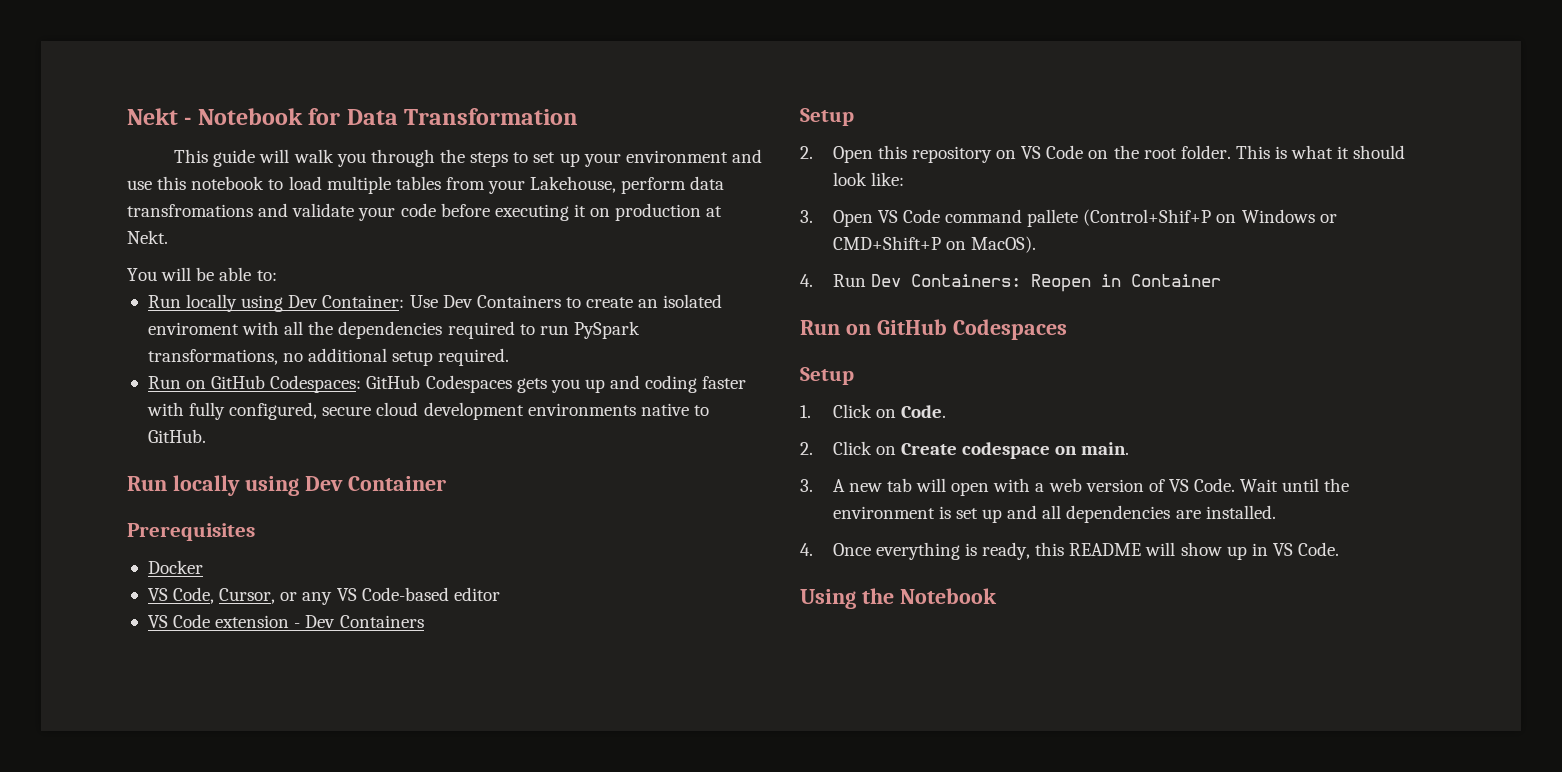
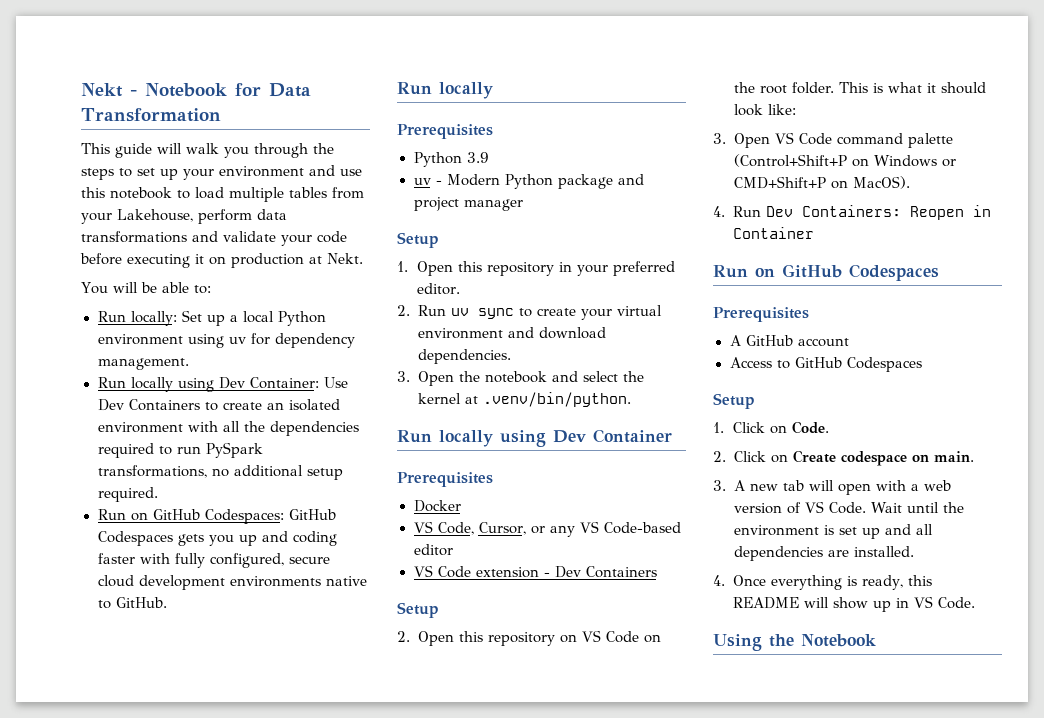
[127,204,253,217] transfromations -> [81,231,187,243] transformations
(277, 275) none -> [97,310,326,326] [97,333,355,348] [97,358,189,370] // Run locally: Set up a local Python environment using uv for dependency management.
[147,322,239,335] enviroment -> [97,422,183,433] environment
(240, 485) none -> [397,124,493,139] [413,152,489,167] [413,174,644,189] [413,197,523,211] [397,232,439,248] [397,261,676,276] [417,283,461,295] [397,305,662,320] [417,327,606,339] [417,349,511,364] [397,371,644,386] [417,392,631,407] [397,430,493,447] // Prerequisites // Python 3.9 // uv - Modern Python package and project manager // Setup // 1. Open this repository in your preferred editor. // 2. Run uv sync to create your virtual environment and download dependencies. // 3. Open the notebook and select the kernel at .venv/bin/python. // Run locally
[1027,209,1212,227] pallete (Control+Shif+P -> [907,133,953,148] [733,154,847,167] palette (Control+Shift+P
(1067, 329) none -> [713,307,809,322] [729,335,849,347] [729,357,922,372] // Prerequisites // A GitHub account // Access to GitHub Codespaces

